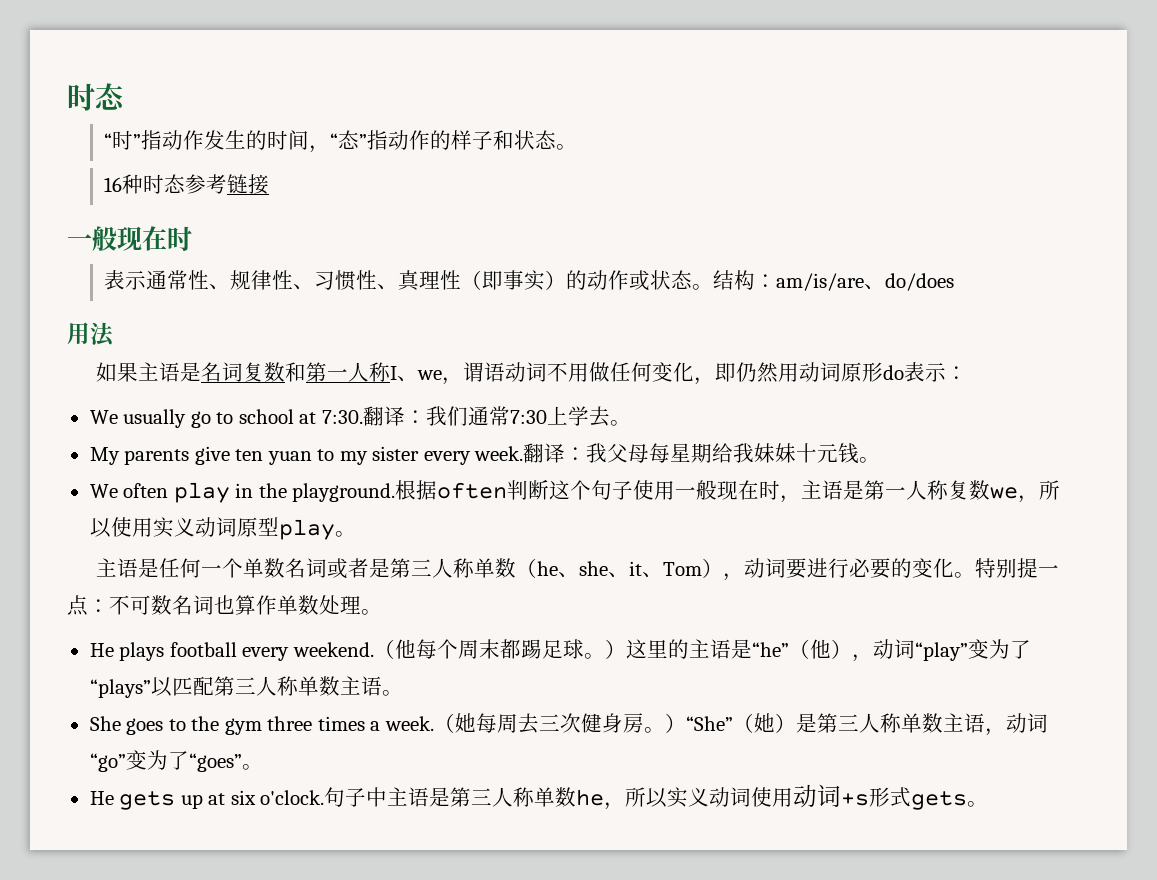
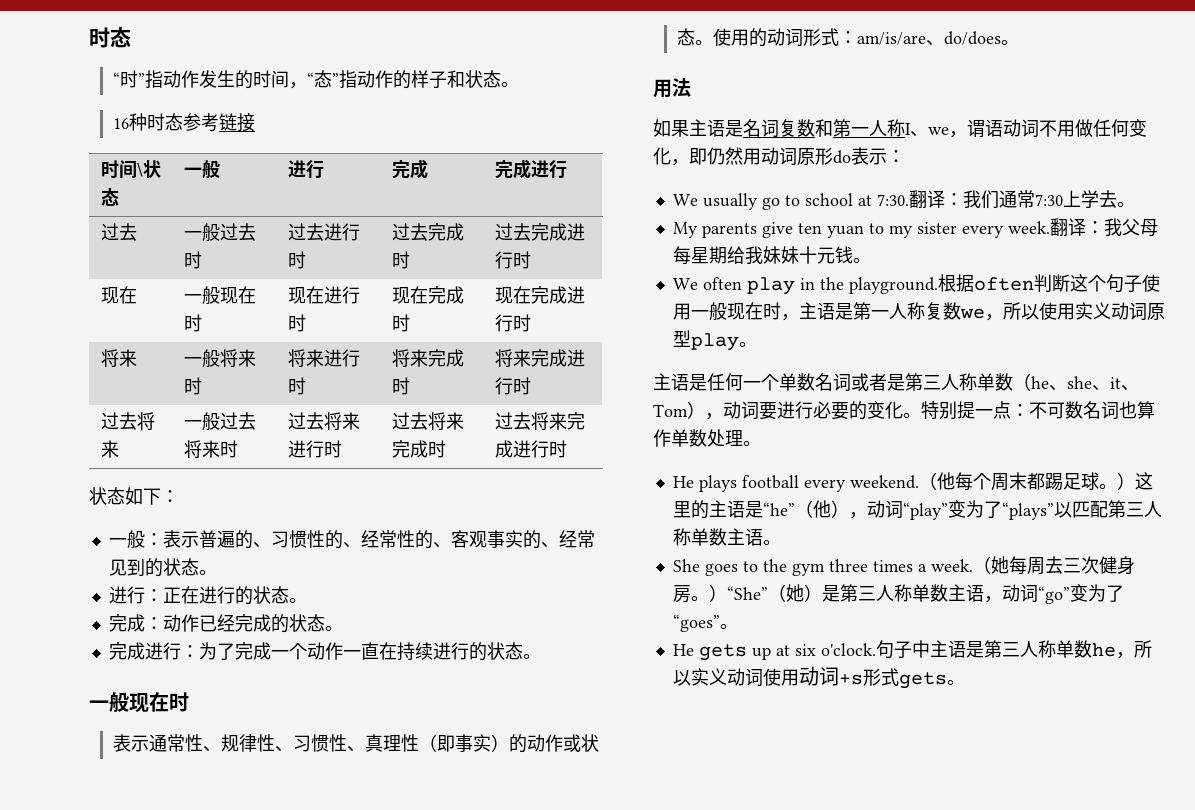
(269, 184) none -> [100,160,161,179] [100,187,119,206] [183,160,220,178] [287,160,324,179] [391,159,428,179] [494,159,567,179] [100,223,137,241] [183,223,256,241] [183,251,202,269] [287,223,360,241] [287,251,306,269] [391,223,464,241] [391,251,410,269] [494,223,585,241] [494,251,531,269] [100,286,137,304] [183,286,256,304] [183,314,202,332] [287,286,360,304] [287,314,306,332] [391,286,464,304] [391,314,410,332] [494,286,585,304] [494,314,531,332] [100,349,137,367] [183,349,256,367] [183,377,202,395] [287,349,360,367] [287,377,306,395] [391,349,464,367] [391,377,410,395] [494,349,585,367] [494,377,531,395] [100,412,155,430] [100,440,119,458] [183,412,256,430] [183,440,238,458] [287,412,360,430] [287,440,342,458] [391,412,464,430] [391,440,446,458] [494,412,585,430] [494,440,567,458] [89,487,179,505] [108,530,595,549] [108,558,217,577] [108,586,307,605] [108,614,343,633] [108,642,541,661] // 时间\状态 | 一般 | 进行 | 完成 | 完成进行 // 过去 | 一般过去时 | 过去进行时 | 过去完成时 | 过去完成进行时 // 现在 | 一般现在时 | 现在进行时 | 现在完成时 | 现在完成进行时 // 将来 | 一般将来时 | 将来进行时 | 将来完成时 | 将来完成进行时 // 过去将来 | 一般过去将来时 | 过去将来进行时 | 过去将来完成时 | 过去将来完成进行时 // 状态如下： // 一般：表示普遍的、习惯性的、经常性的、客观事实的、经常见到的状态。 // 进行：正在进行的状态。 // 完成：动作已经完成的状态。 // 完成进行：为了完成一个动作一直在持续进行的状态。
[712,270,755,290] 结构 -> [712,28,839,47] 使用的动词形式
(954, 282) none -> [1000,40,1019,45] 。

